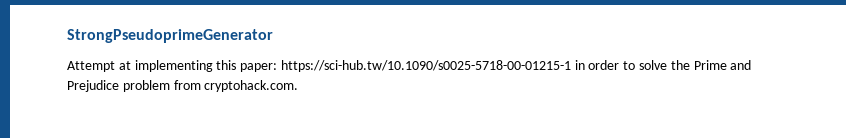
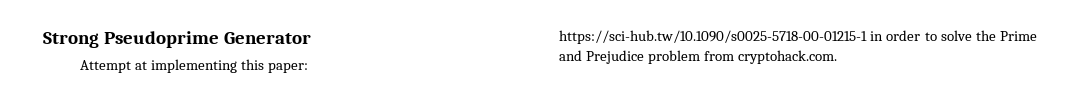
[67,29,273,43] StrongPseudoprimeGenerator -> [43,31,311,48] Strong Pseudoprime Generator

